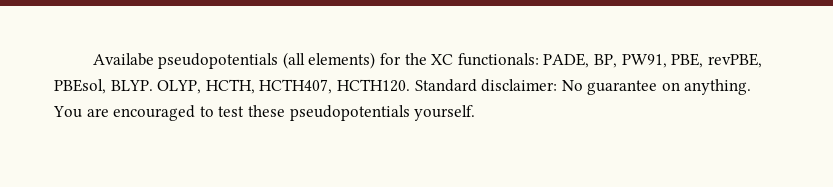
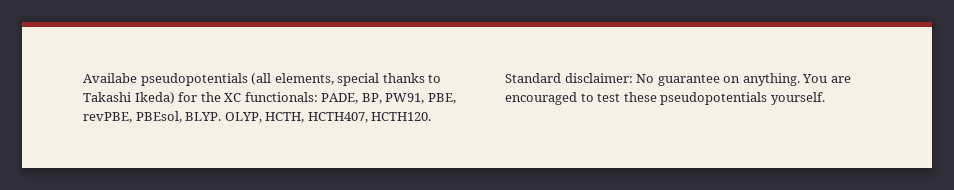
[308,52,376,69] elements) -> [274,73,442,86] [83,92,175,104] elements, special thanks to Takashi Ikeda)

